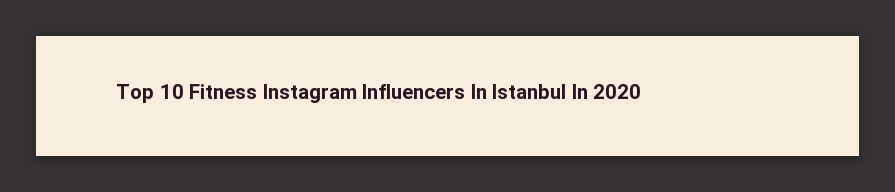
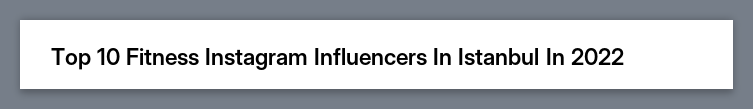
[593,84,642,99] 2020 -> [570,48,624,65] 2022

